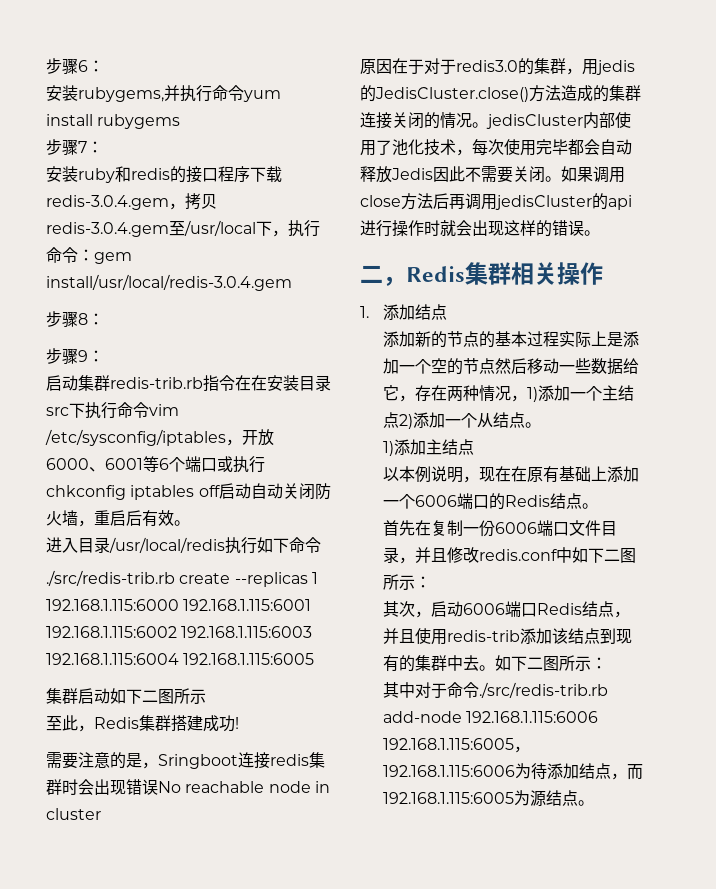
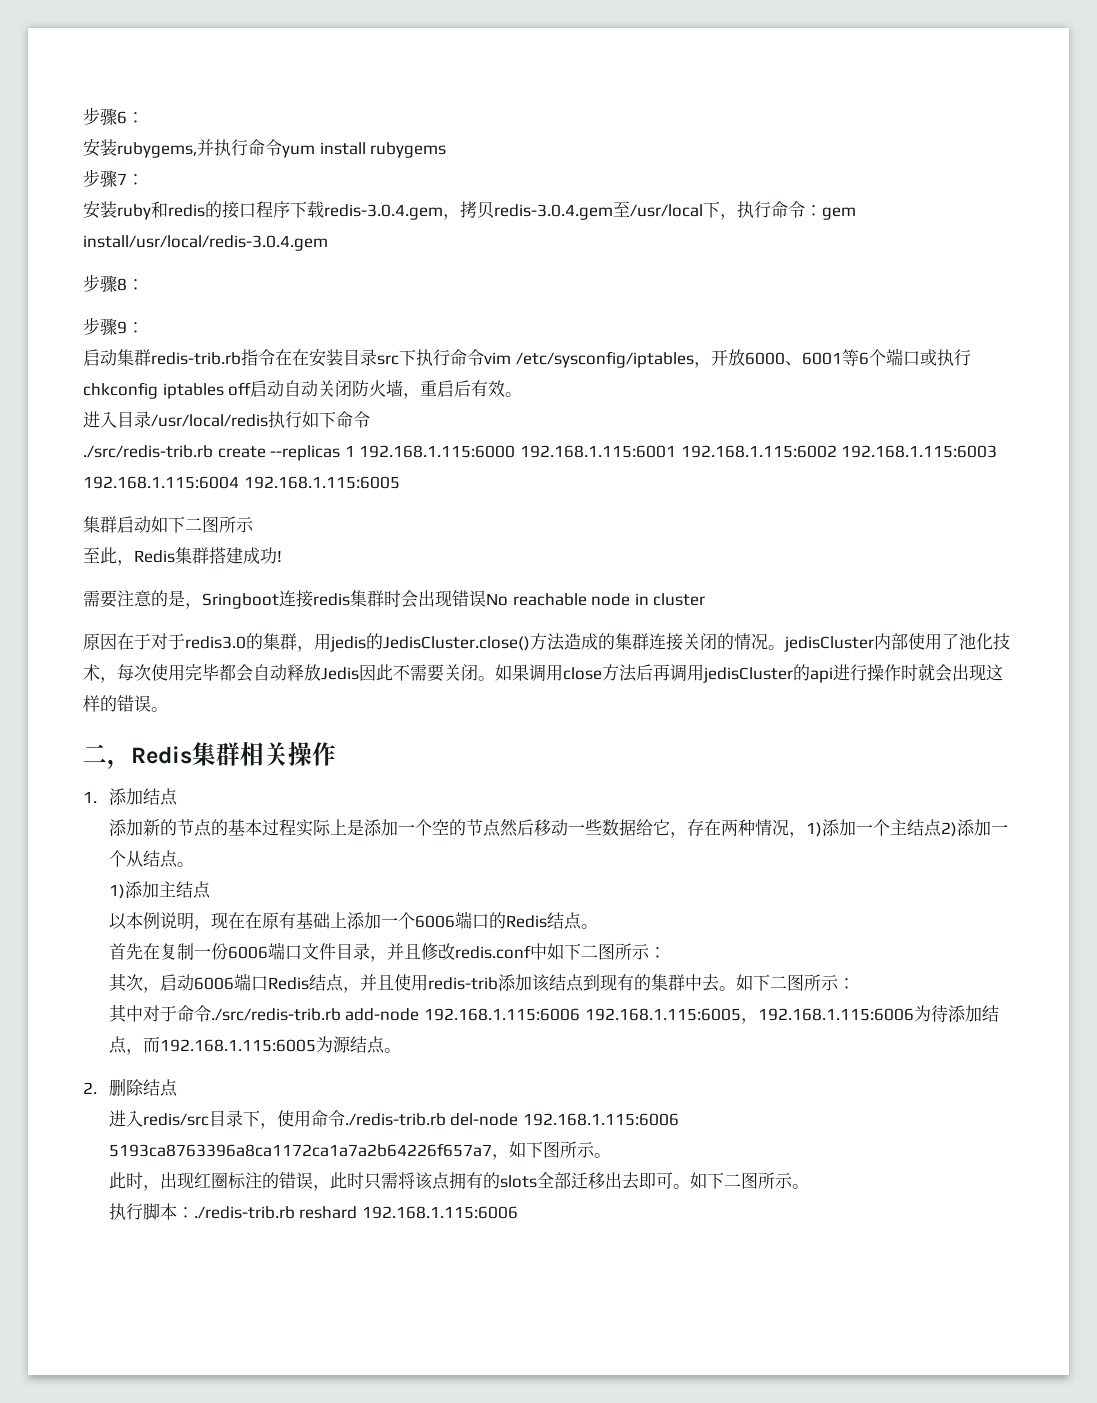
(594, 803) none -> [83,1078,178,1097] [108,1110,680,1129] [108,1141,611,1160] [108,1172,809,1191] [108,1203,519,1220] // 2.删除结点 // 进入redis/src目录下，使用命令./redis-trib.rb del-node 192.168.1.115:6006 5193ca8763396a8ca1172ca1a7a2b64226f657a7，如下图所示。 // 此时，出现红圈标注的错误，此时只需将该点拥有的slots全部迁移出去即可。如下二图所示。 // 执行脚本：./redis-trib.rb reshard 192.168.1.115:6006

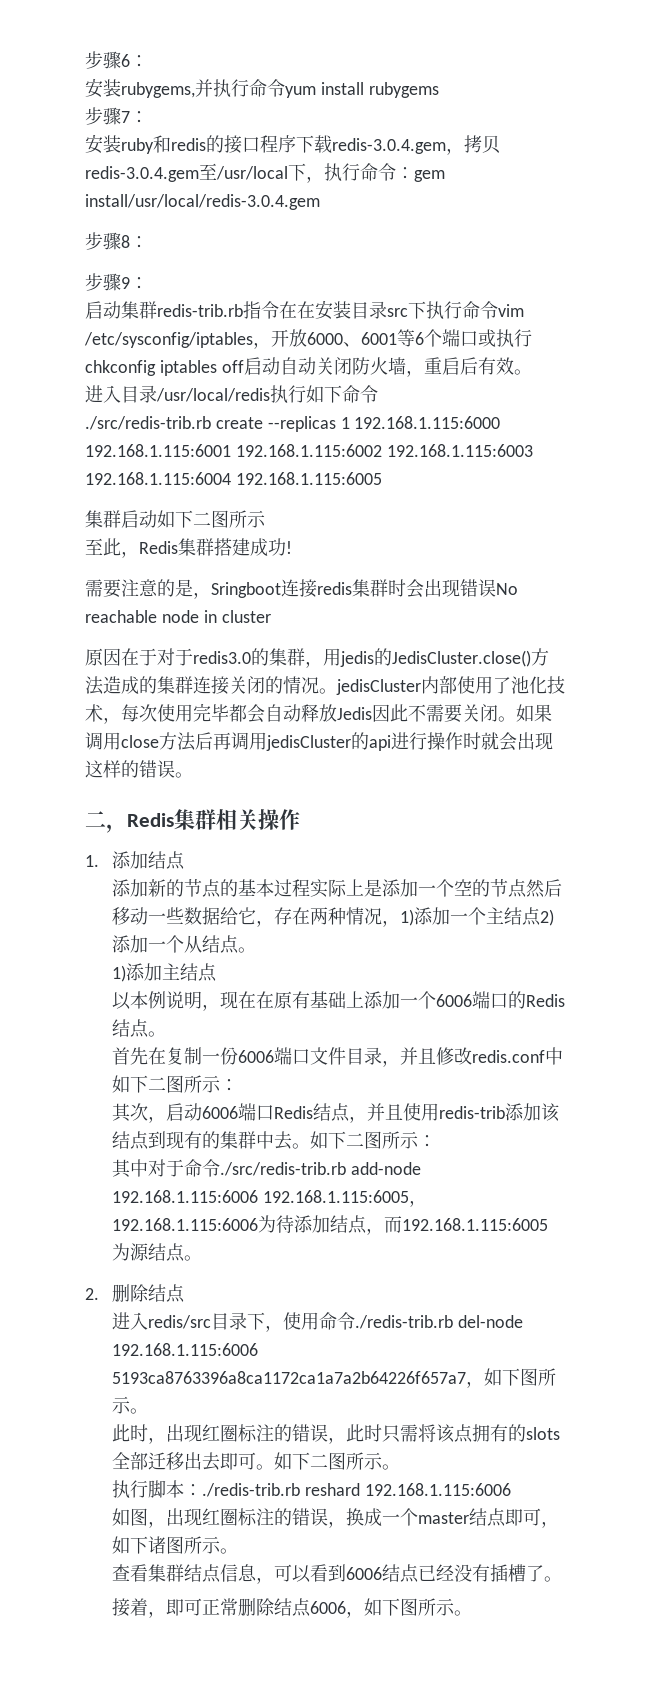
(519, 1212) none -> [112,1508,560,1528] [112,1536,239,1554] [112,1564,563,1584] [112,1598,473,1618] // 如图，出现红圈标注的错误，换成一个master结点即可，如下诸图所示。 // 查看集群结点信息，可以看到6006结点已经没有插槽了。 // 接着，即可正常删除结点6006，如下图所示。

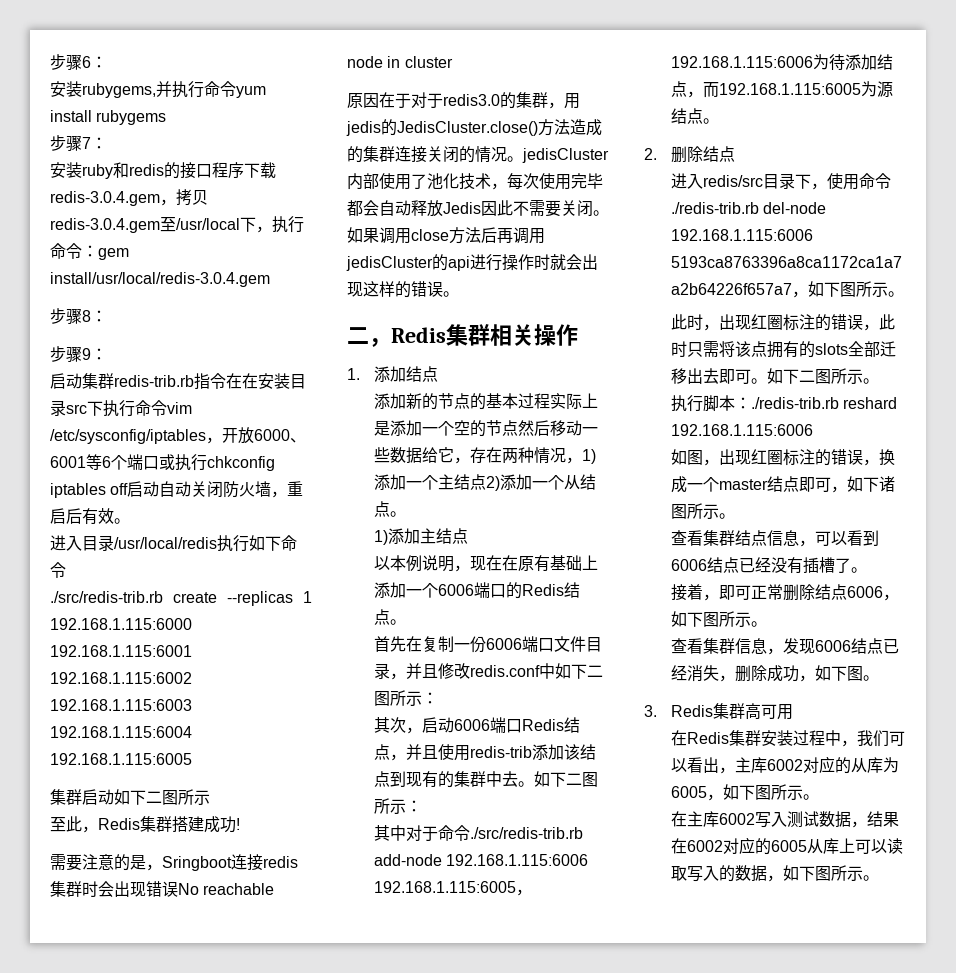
(473, 1613) none -> [670,638,899,655] [670,665,879,682] [644,703,793,720] [670,730,905,747] [670,756,899,774] [670,784,819,801] [670,811,899,828] [670,837,903,855] [670,865,879,882] // 查看集群信息，发现6006结点已经消失，删除成功，如下图。 // 3. Redis集群高可用 // 在Redis集群安装过程中，我们可以看出，主库6002对应的从库为6005，如下图所示。 // 在主库6002写入测试数据，结果在6002对应的6005从库上可以读取写入的数据，如下图所示。

